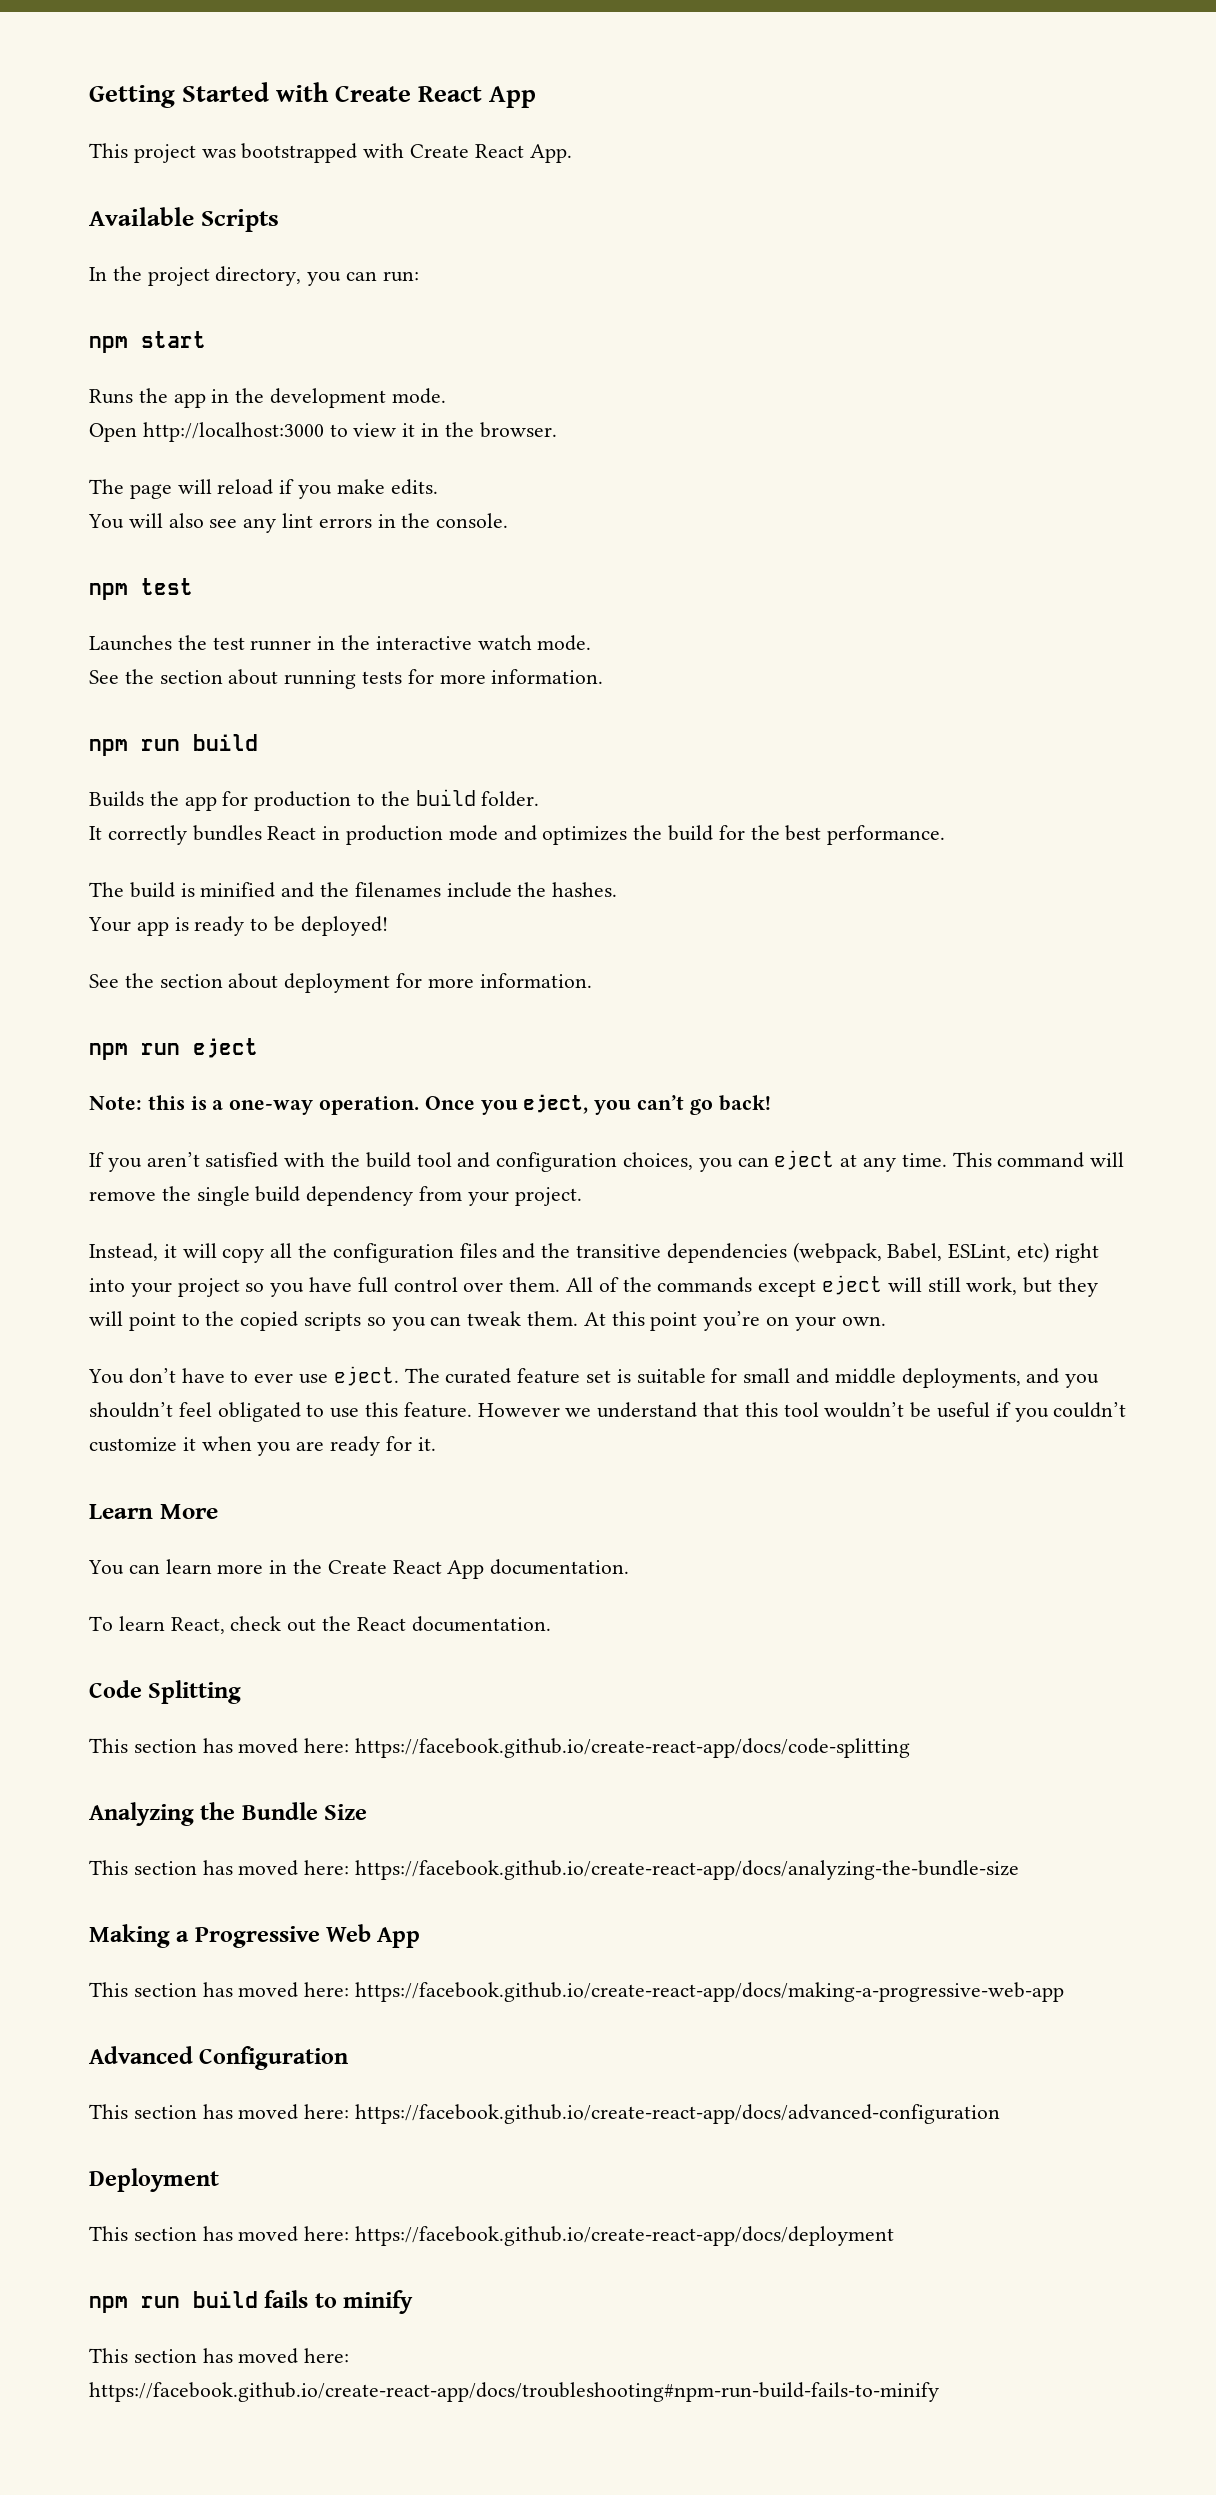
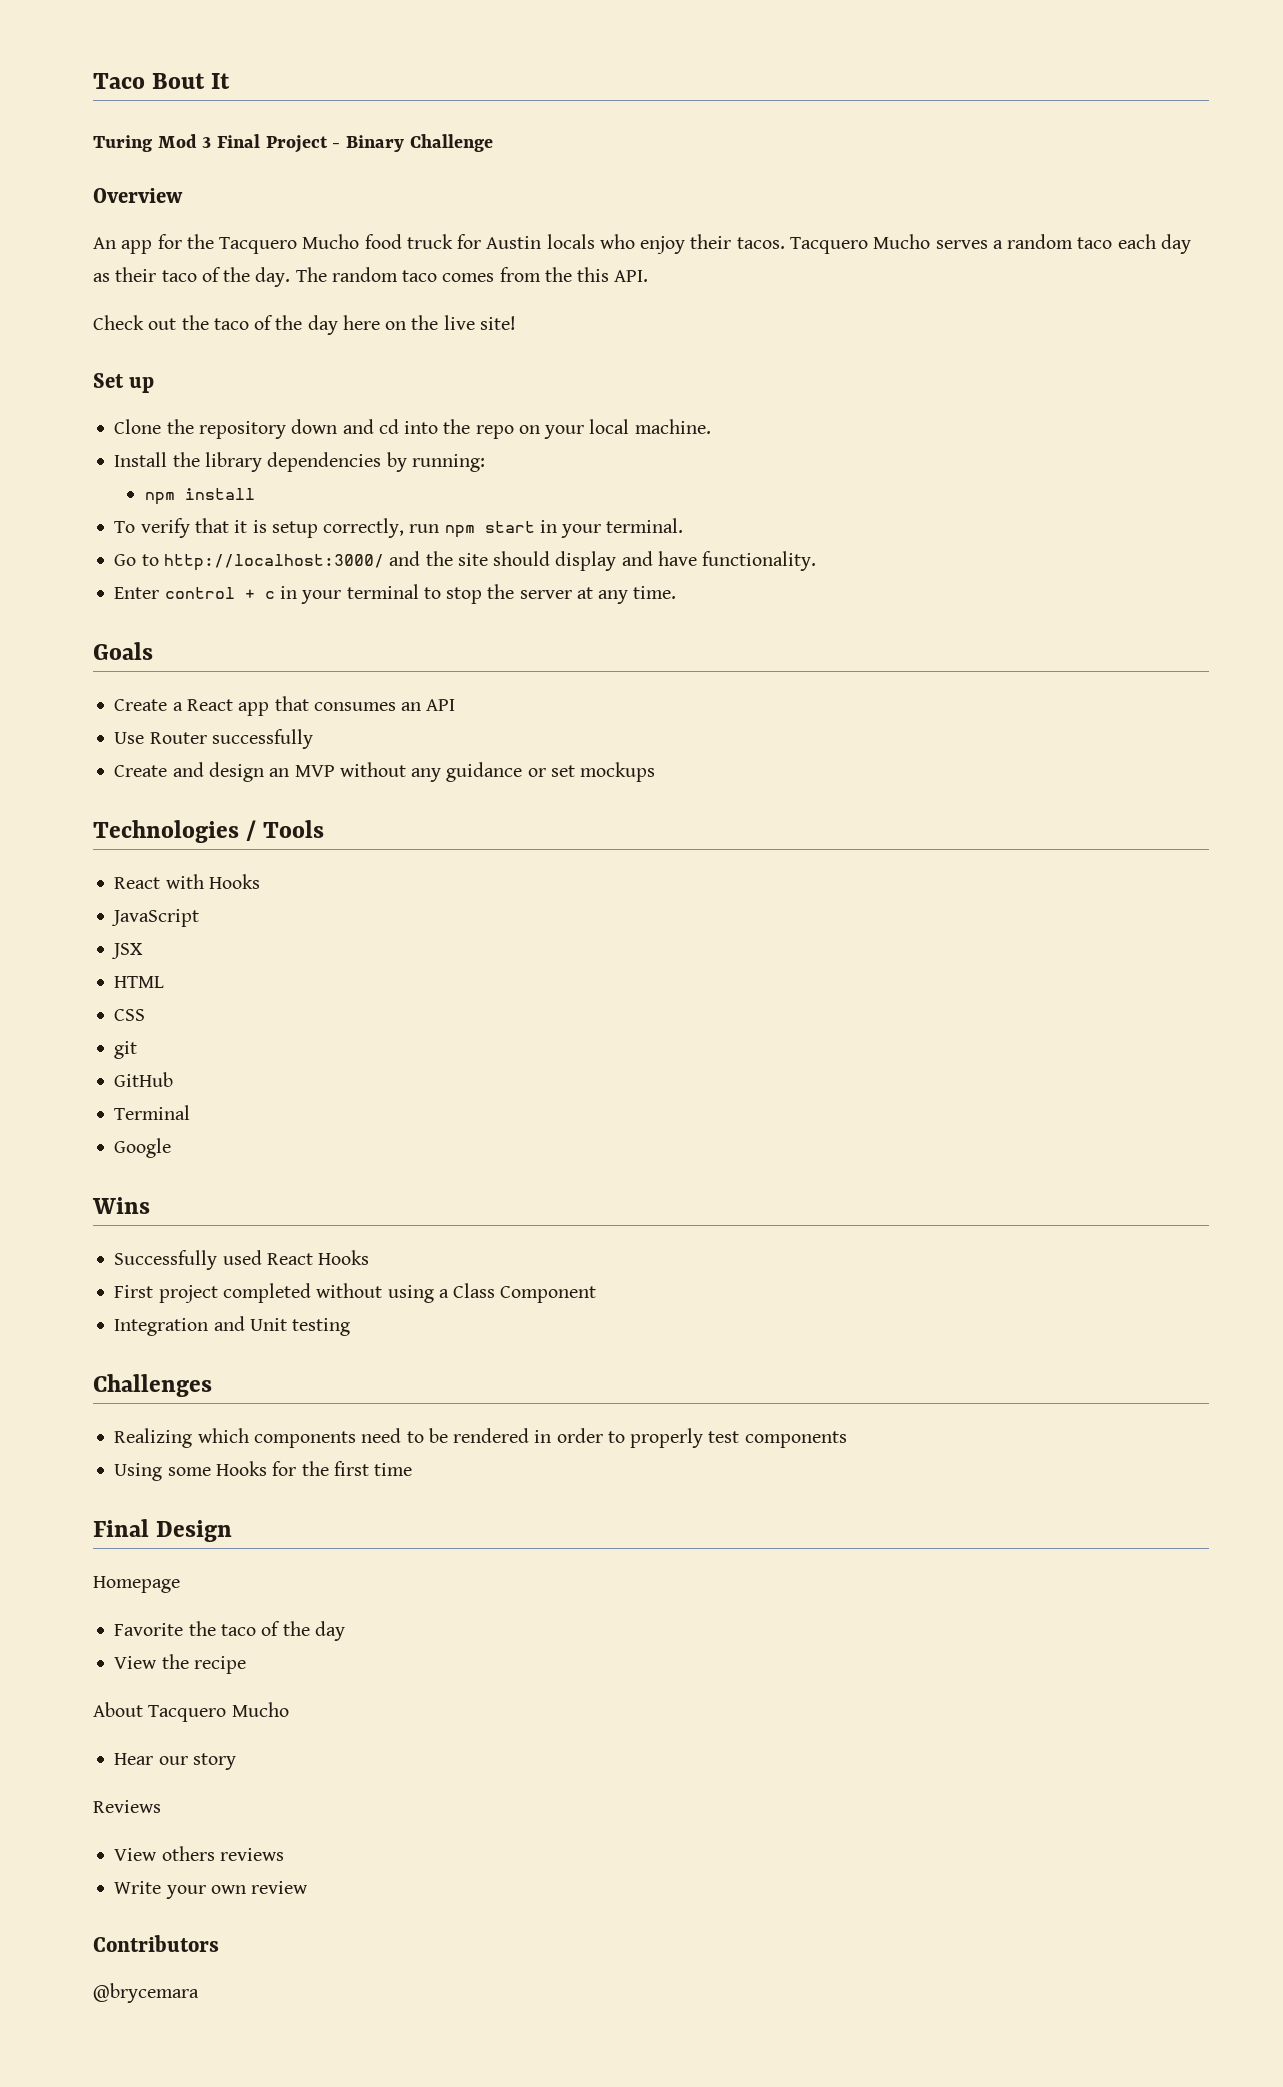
[89,82,537,108] [89,143,572,163] [89,207,279,232] [89,266,419,286] [89,331,206,353] [89,388,446,408] [89,422,557,442] [89,479,438,499] [88,513,509,533] [89,578,193,600] [89,635,592,651] [89,669,604,689] [89,734,258,756] [89,789,540,811] [89,825,946,845] [89,882,618,898] [88,916,388,936] [89,973,592,993] [89,1038,258,1060] [89,1094,771,1115] [89,1150,1125,1172] [89,1186,582,1206] [89,1242,1099,1263] [89,1275,1099,1297] [89,1311,886,1331] [88,1366,1100,1388] [89,1402,1127,1422] [89,1436,436,1456] [89,1504,218,1519] [88,1559,630,1579] [89,1616,551,1634] [89,1680,242,1704] [89,1738,911,1758] [89,1802,368,1826] [89,1860,1020,1880] [89,1924,421,1948] [89,1982,1065,2002] [89,2046,349,2070] [89,2104,1001,2124] [89,2168,219,2192] [89,2226,895,2246] [89,2290,414,2314] [89,2348,350,2364] [89,2382,939,2402] Getting Started with Create React App // This project was bootstrapped with Create React App. // Available Scripts // In the project directory, you can run: // npm start // Runs the app in the development mode. // Open http://localhost:3000 to view it in the browser. // The page will reload if you make edits. // You will also see any lint errors in the console. // npm test // Launches the test runner in the interactive watch mode. // See the section about running tests for more information. // npm run build // Builds the app for production to the build folder. // It correctly bundles React in production mode and optimizes the build for the best performance. // The build is minified and the filenames include the hashes. // Your app is ready to be deployed! // See the section about deployment for more information. // npm run eject // Note: this is a one-way operation. Once you eject, you can’t go back! // If you aren’t satisfied with the build tool and configuration choices, you can eject at any time. This command will remove the single build dependency from your project. // Instead, it will copy all the configuration files and the transitive dependencies (webpack, Babel, ESLint, etc) right into your project so you have full control over them. All of the commands except eject will still work, but they will point to the copied scripts so you can tweak them. At this point you’re on your own. // You don’t have to ever use eject. The curated feature set is suitable for small and middle deployments, and you shouldn’t feel obligated to use this feature. However we understand that this tool wouldn’t be useful if you couldn’t customize it when you are ready for it. // Learn More // You can learn more in the Create React App documentation. // To learn React, check out the React documentation. // Code Splitting // This section has moved here: https://facebook.github.io/create-react-app/docs/code-splitting // Analyzing the Bundle Size // This section has moved here: https://facebook.github.io/create-react-app/docs/analyzing-the-bundle-size // Making a Progressive Web App // This section has moved here: https://facebook.github.io/create-react-app/docs/making-a-progressive-web-app // Advanced Configuration // This section has moved here: https://facebook.github.io/create-react-app/docs/advanced-configuration // Deployment // This section has moved here: https://facebook.github.io/create-react-app/docs/deployment // npm run build fails to minify // This section has moved here: https://facebook.github.io/create-react-app/docs/troubleshooting#npm-run-build-fails-to-minify -> [93,73,231,89] [93,134,493,153] [93,188,183,203] [93,234,1191,254] [93,267,649,287] [93,315,516,335] [93,373,155,393] [114,419,711,439] [114,452,485,472] [144,488,255,505] [114,518,684,538] [114,551,817,571] [114,584,677,604] [93,642,153,660] [114,696,456,716] [114,729,313,749] [114,762,656,782] [93,820,325,843] [114,874,260,889] [111,909,200,927] [111,943,144,959] [114,976,165,988] [114,1009,146,1021] [114,1041,138,1059] [114,1072,174,1087] [114,1105,191,1120] [114,1138,172,1158] [92,1197,150,1214] [114,1250,370,1270] [114,1283,597,1303] [114,1316,351,1336] [93,1374,212,1397] [114,1428,847,1448] [114,1461,413,1481] [93,1519,233,1542] [93,1576,180,1593] [114,1621,345,1641] [114,1654,246,1674] [93,1702,289,1722] [114,1753,236,1770] [93,1800,161,1813] [114,1846,284,1861] [114,1881,309,1899] [93,1935,219,1952] [93,1983,199,2003] Taco Bout It // Turing Mod 3 Final Project - Binary Challenge // Overview // An app for the Tacquero Mucho food truck for Austin locals who enjoy their tacos. Tacquero Mucho serves a random taco each day as their taco of the day. The random taco comes from the this API. // Check out the taco of the day here on the live site! // Set up // Clone the repository down and cd into the repo on your local machine. // Install the library dependencies by running: // npm install // To verify that it is setup correctly, run npm start in your terminal. // Go to http://localhost:3000/ and the site should display and have functionality. // Enter control + c in your terminal to stop the server at any time. // Goals // Create a React app that consumes an API // Use Router successfully // Create and design an MVP without any guidance or set mockups // Technologies / Tools // React with Hooks // JavaScript // JSX // HTML // CSS // git // GitHub // Terminal // Google // Wins // Successfully used React Hooks // First project completed without using a Class Component // Integration and Unit testing // Challenges // Realizing which components need to be rendered in order to properly test components // Using some Hooks for the first time // Final Design // Homepage // Favorite the taco of the day // View the recipe // About Tacquero Mucho // Hear our story // Reviews // View others reviews // Write your own review // Contributors // @brycemara

